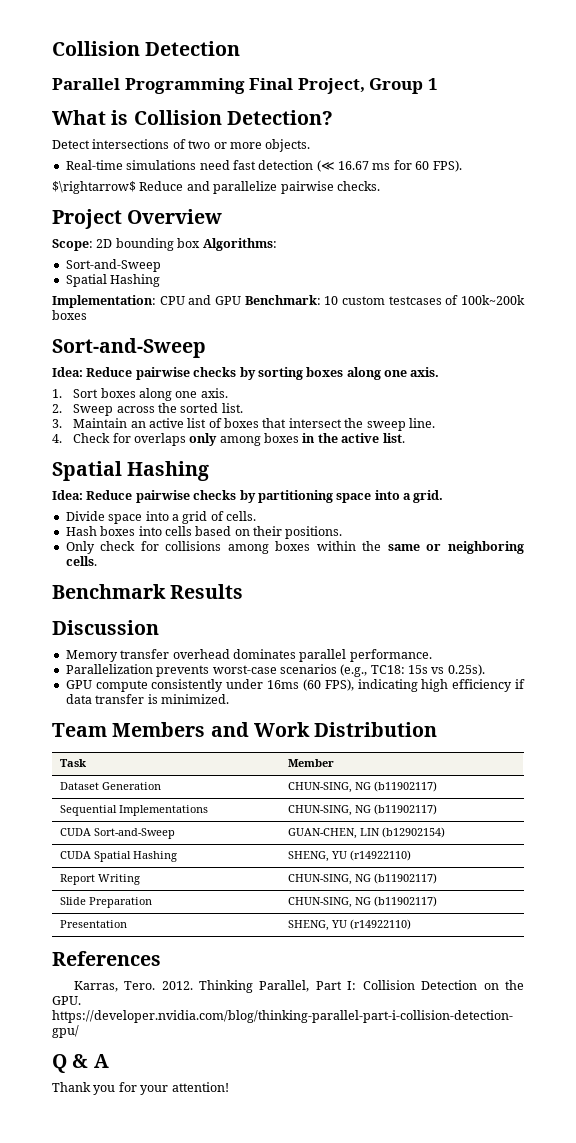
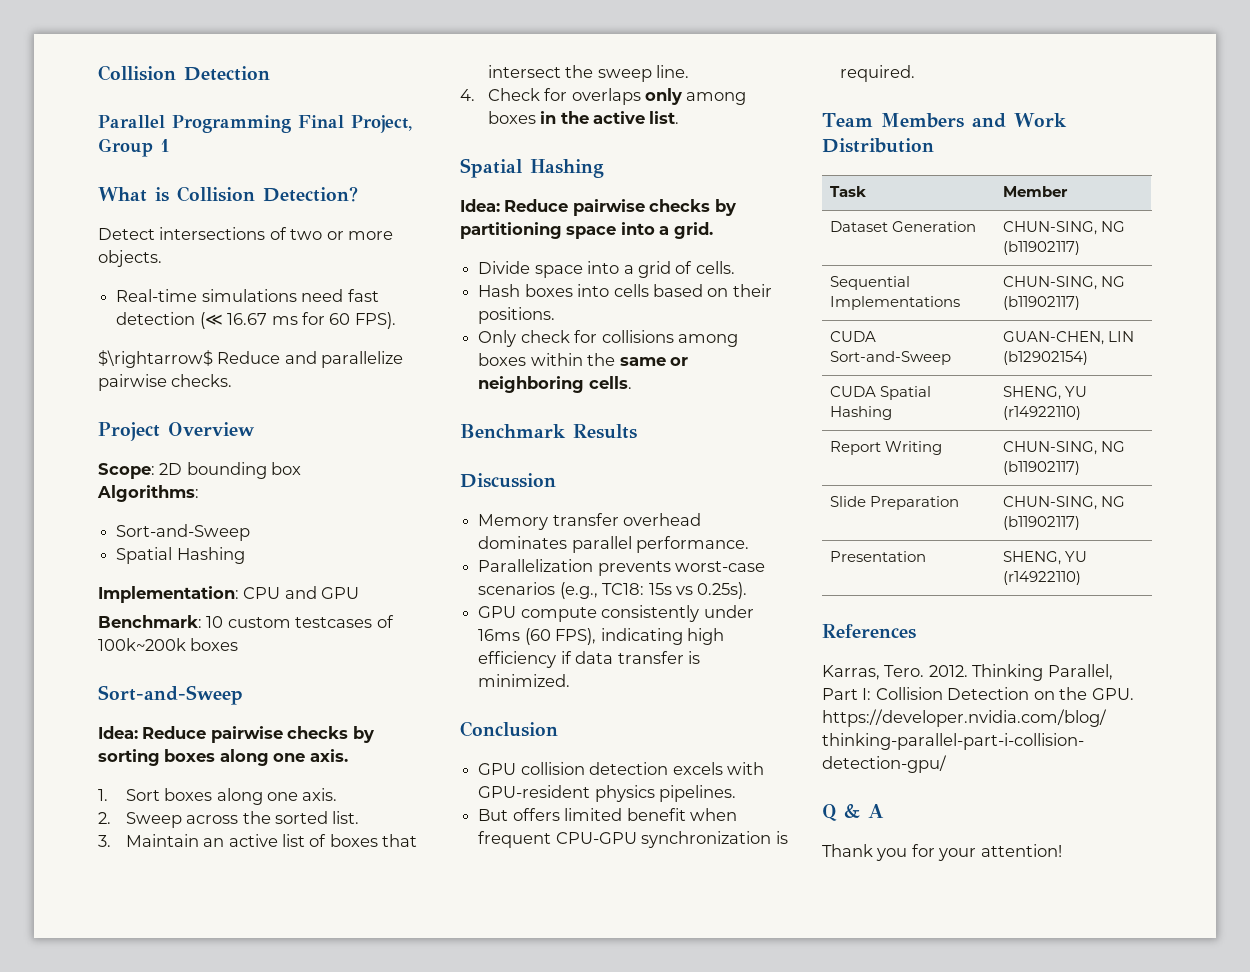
(201, 243) none -> (302, 468) //
(241, 300) none -> (360, 593) //
(229, 699) none -> [460,721,558,737] [478,762,764,775] [478,785,737,802] [478,808,737,821] [478,831,788,848] [840,65,916,82] // Conclusion // GPU collision detection excels with GPU-resident physics pipelines. // But offers limited benefit when frequent CPU-GPU synchronization is required.

